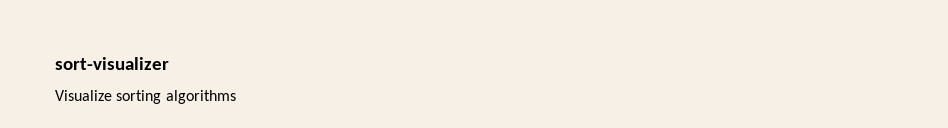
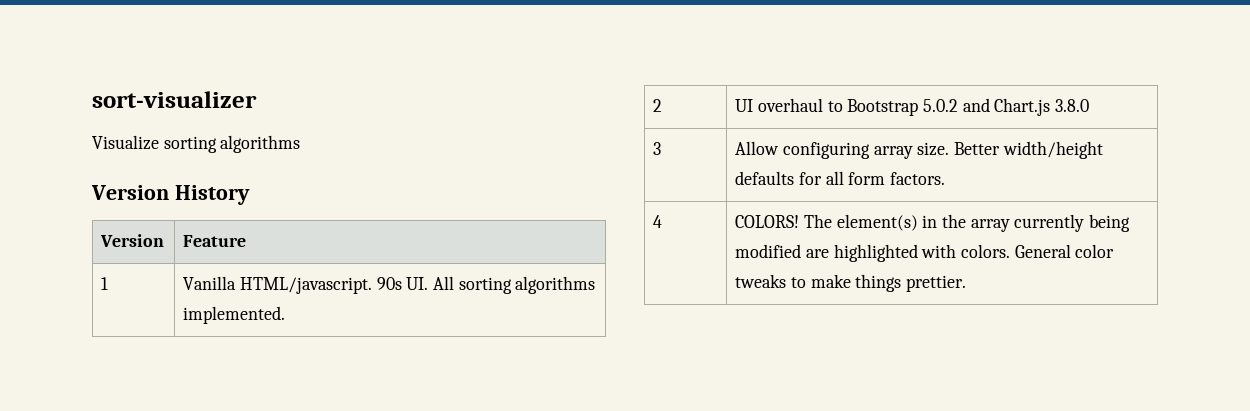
(236, 97) none -> [91,185,250,205] [100,234,165,247] [183,235,247,247] [101,277,109,290] [183,276,596,294] [183,306,286,324] [653,99,663,112] [735,98,1090,116] [653,142,662,155] [735,141,1103,159] [735,171,946,185] [653,215,663,228] [735,214,1131,232] [735,244,1115,262] [735,274,967,292] // Version History // Version | Feature // 1 | Vanilla HTML/javascript. 90s UI. All sorting algorithms implemented. // 2 | UI overhaul to Bootstrap 5.0.2 and Chart.js 3.8.0 // 3 | Allow configuring array size. Better width/height defaults for all form factors. // 4 | COLORS! The element(s) in the array currently being modified are highlighted with colors. General color tweaks to make things prettier.

